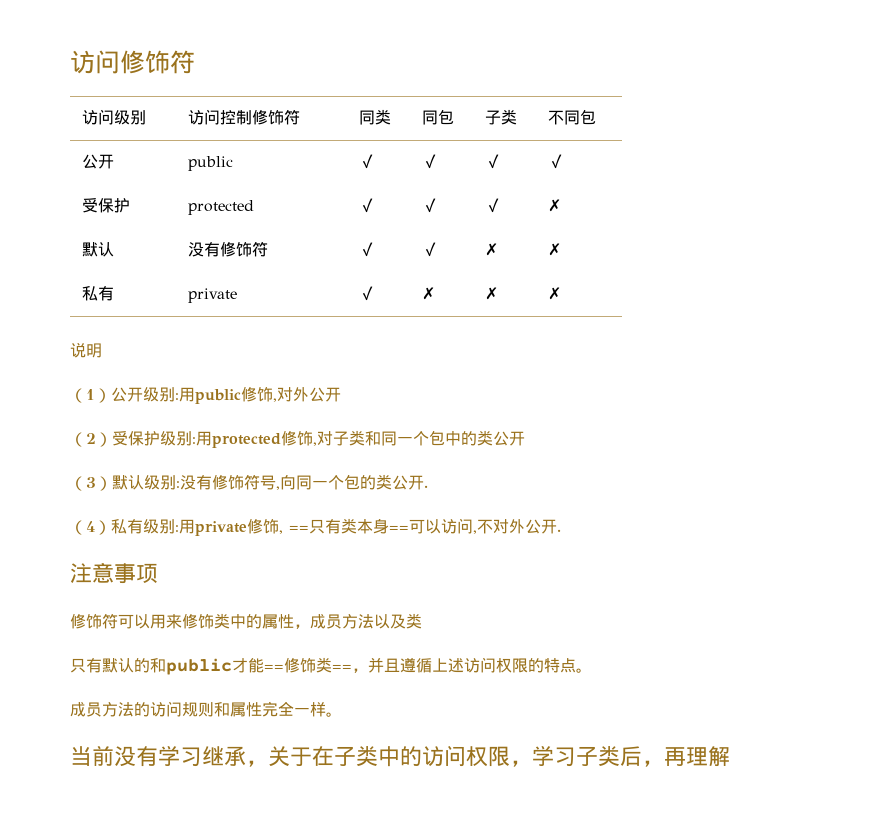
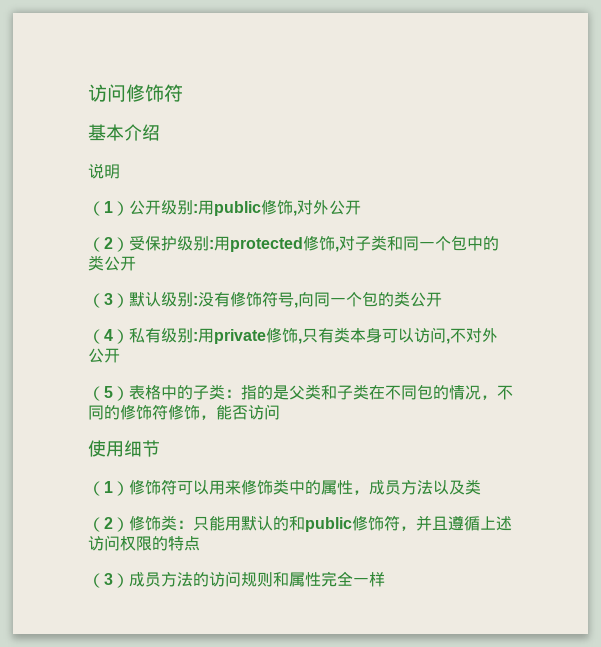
[82,109,147,125] [188,109,301,125] [359,109,392,125] [422,109,455,125] [485,109,518,125] [548,109,597,125] [82,154,115,169] [188,156,234,171] [359,154,376,169] [422,154,439,169] [485,154,502,169] [548,154,565,169] [82,198,131,213] [188,200,255,215] [359,198,376,213] [422,198,439,213] [485,198,502,213] [548,199,562,212] [82,242,115,257] [188,241,269,257] [359,242,376,257] [422,242,439,257] [485,243,499,256] [548,243,562,256] [82,286,115,301] [188,288,238,303] [359,286,376,301] [422,287,436,300] [485,287,499,300] [548,287,562,300] // 访问级别 | 访问控制修饰符 | 同类 | 同包 | 子类 | 不同包 // 公开 | public | ✓ | ✓ | ✓ | ✓ // 受保护 | protected | ✓ | ✓ | ✓ | ✗ // 默认 | 没有修饰符 | ✓ | ✓ | ✗ | ✗ // 私有 | private | ✓ | ✗ | ✗ | ✗ -> [88,124,160,141] // 基本介绍
[424,485,428,488] . -> (442, 299) none
[289,525,309,532] == -> (302, 341) none
[389,525,409,532] == -> (382, 335) none
[557,529,561,532] [70,562,158,584] . // 注意事项 // -> [88,384,513,401] [88,404,280,420] [88,440,160,457] [88,481,129,496] // （5）表格中的子类：指的是父类和子类在不同包的情况，不同的修饰符修饰，能否访问 // 使用细节 // （1）
[70,657,352,675] 只有默认的和public才能==修饰类== -> [88,515,400,532] （2）修饰类：只能用默认的和public修饰符
[576,668,592,673] 。 // -> [88,573,129,588] // （3）
[326,712,342,717] [70,745,730,767] 。 // 当前没有学习继承，关于在子类中的访问权限，学习子类后，再理解 -> (385, 579) none

